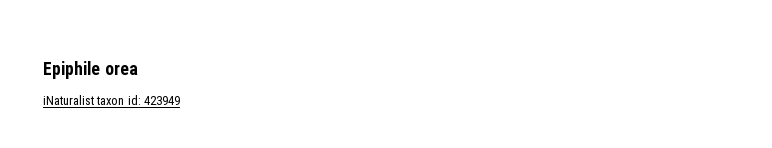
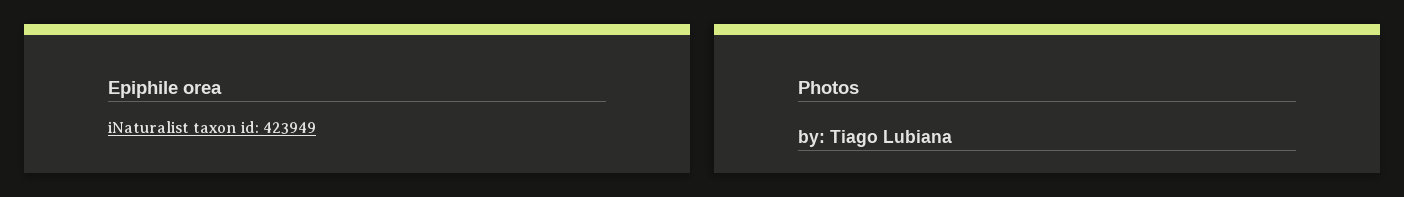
(181, 100) none -> [798,81,859,94] [798,130,952,147] // Photos // by: Tiago Lubiana

